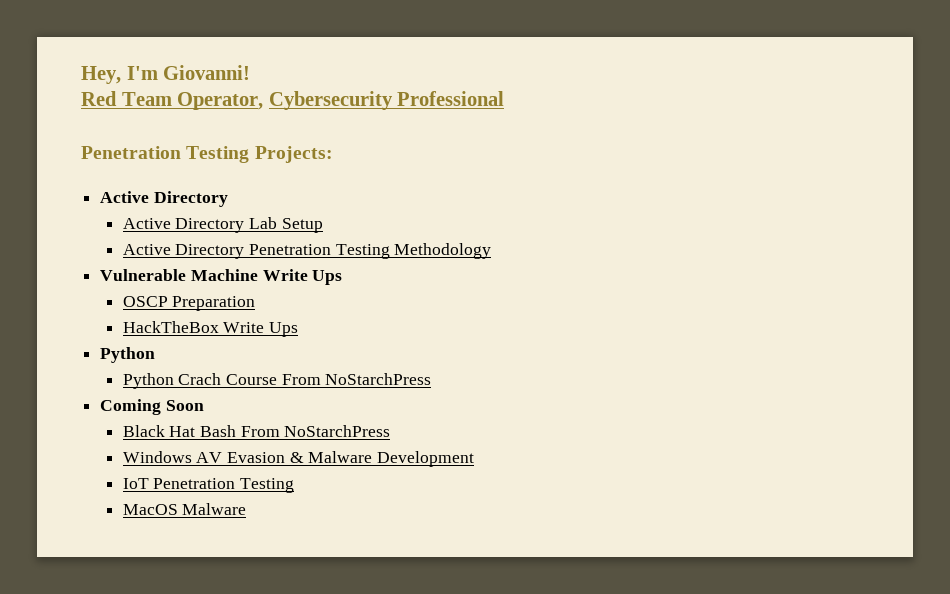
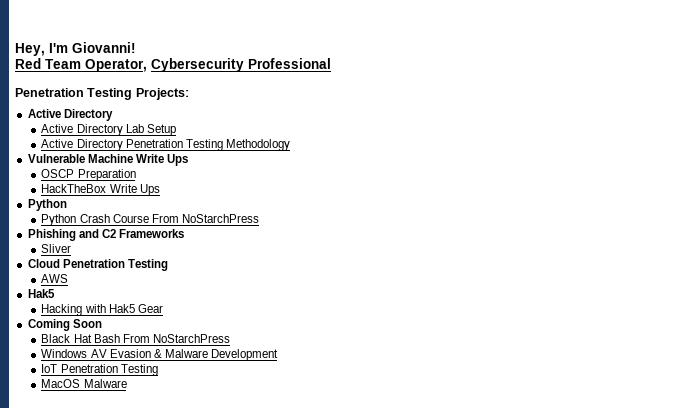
[178,373,222,385] Crach -> [79,214,110,223] Crash
(432, 379) none -> [27,229,184,241] [41,244,72,253] [27,259,168,271] [41,274,69,283] [27,289,55,298] [41,304,163,316] // Phishing and C2 Frameworks // Sliver // Cloud Penetration Testing // AWS // Hak5 // Hacking with Hak5 Gear

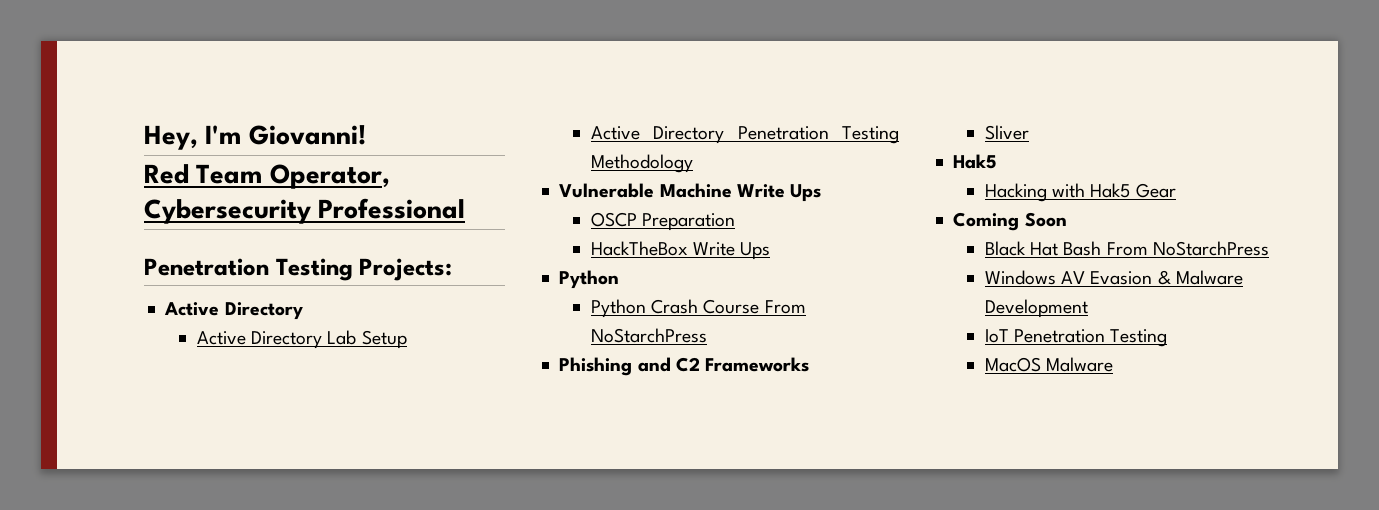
[27,259,168,271] [41,274,69,283] // Cloud Penetration Testing // AWS -> (1029, 132) none

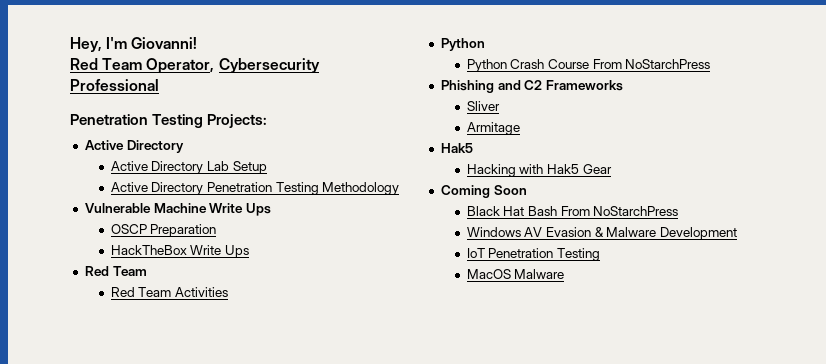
(771, 251) none -> [84,266,147,276] [110,287,229,297] // Red Team // Red Team Activities
(1029, 132) none -> [466,122,520,135] // Armitage

